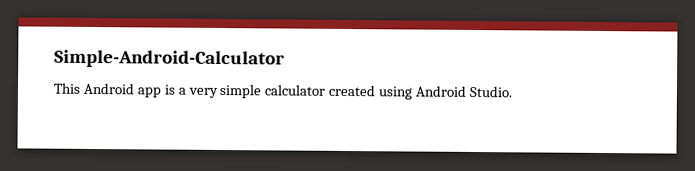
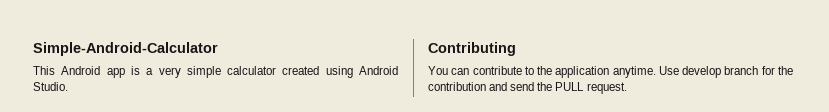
(513, 91) none -> [428,42,516,56] [428,66,793,78] [428,82,627,94] // Contributing // You can contribute to the application anytime. Use develop branch for the contribution and send the PULL request.

